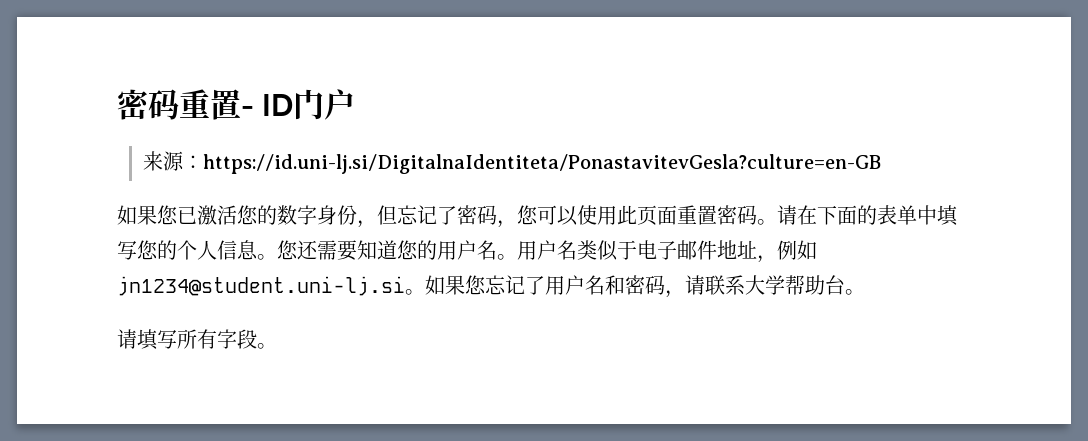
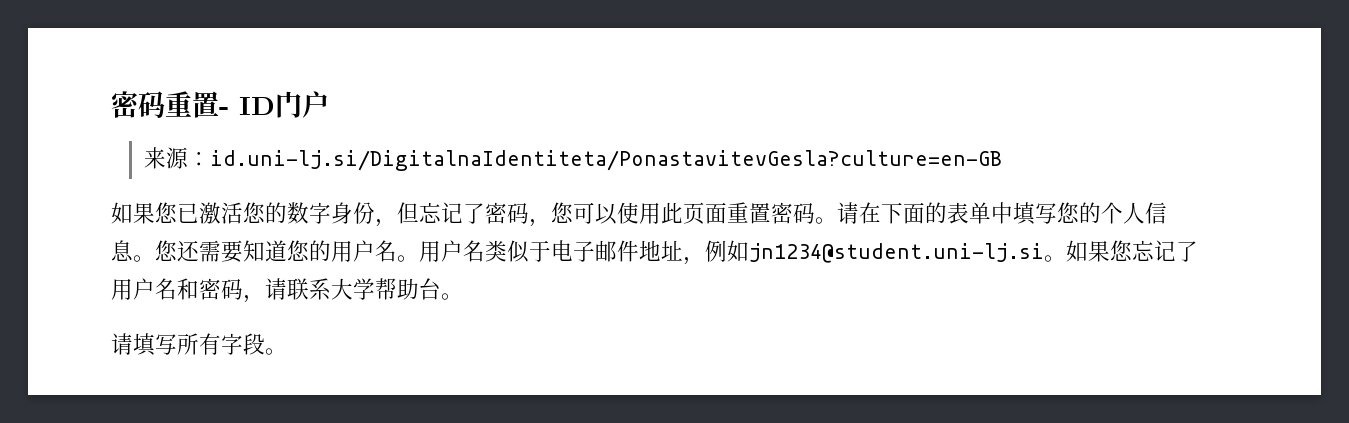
[202,154,881,174] https://id.uni-lj.si/DigitalnaIdentiteta/PonastavitevGesla?culture=en-GB -> [209,150,1002,171] id.uni-lj.si/DigitalnaIdentiteta/PonastavitevGesla?culture=en-GB

